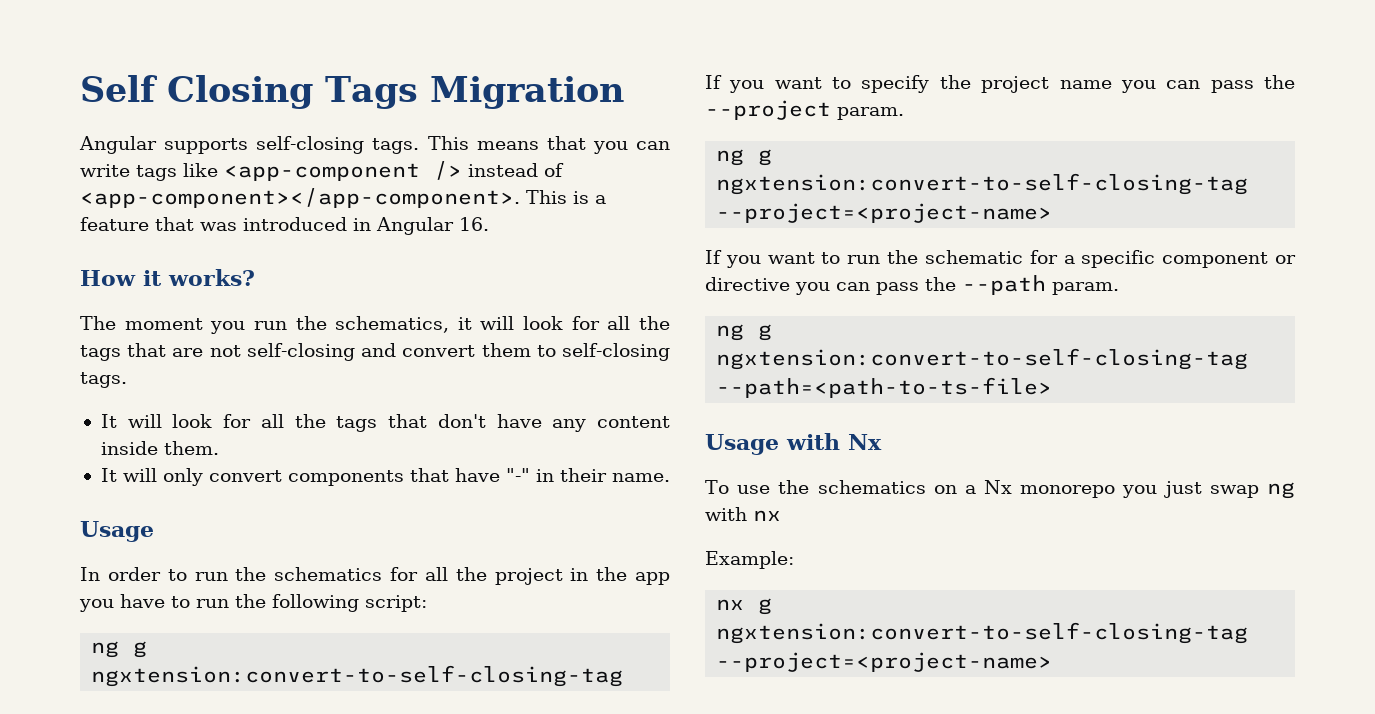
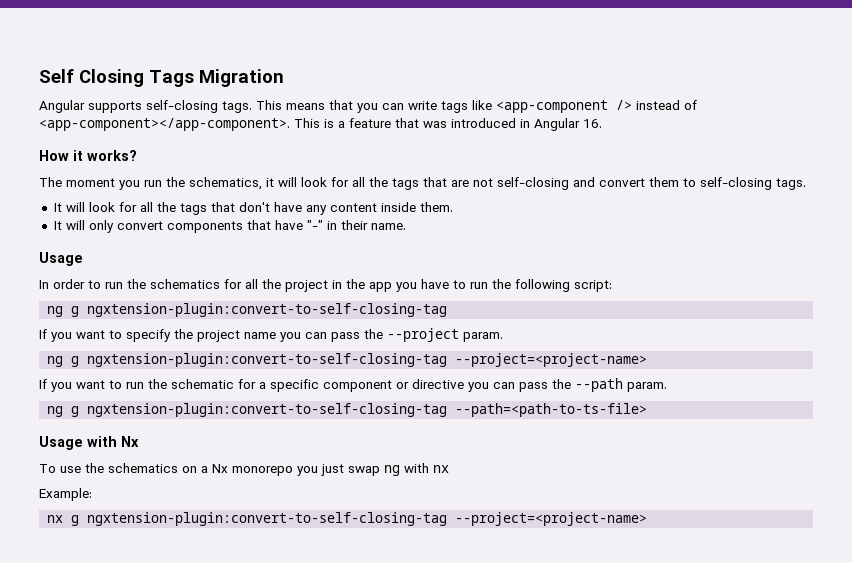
[91,665,624,687] ngxtension:convert-to-self-closing-tag -> [87,303,448,317] ngxtension-plugin:convert-to-self-closing-tag
[716,173,1249,195] ngxtension:convert-to-self-closing-tag -> [87,353,448,367] ngxtension-plugin:convert-to-self-closing-tag
[716,348,1249,370] ngxtension:convert-to-self-closing-tag -> [87,403,448,417] ngxtension-plugin:convert-to-self-closing-tag
[716,622,1249,644] ngxtension:convert-to-self-closing-tag -> [87,512,448,526] ngxtension-plugin:convert-to-self-closing-tag

